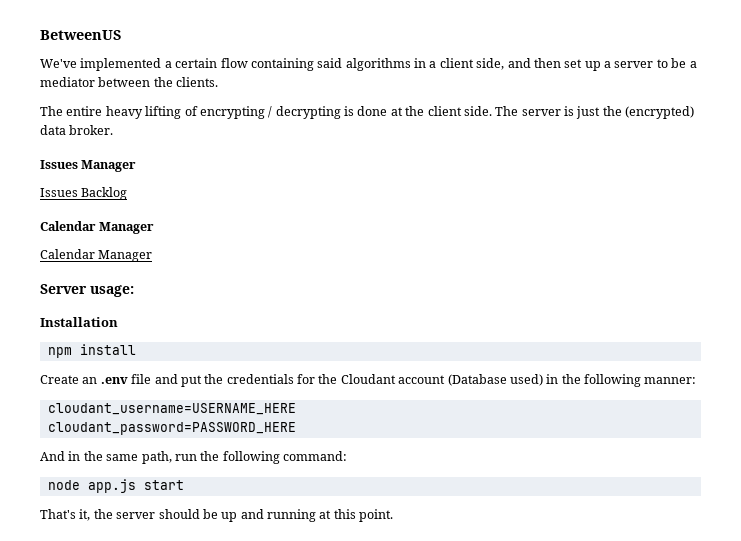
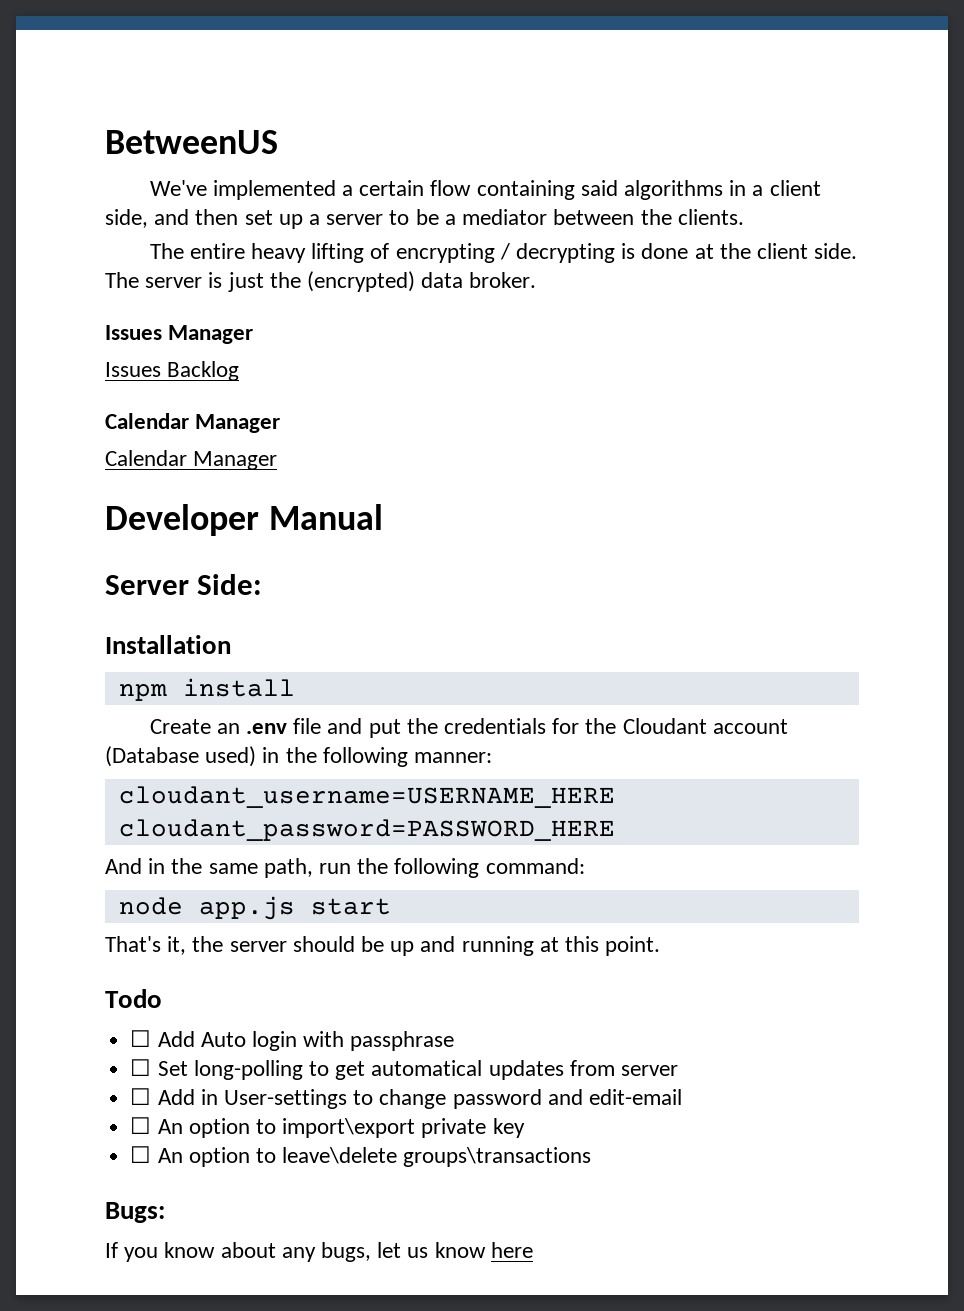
(153, 256) none -> [105,504,383,536] // Developer Manual
[90,285,134,297] usage: -> [197,574,263,595] Side:
(394, 515) none -> [105,989,162,1008] [130,1030,455,1051] [130,1059,678,1080] [130,1088,682,1109] [130,1117,525,1138] [130,1146,592,1167] [105,1202,165,1223] [105,1242,533,1262] // Todo // ☐ Add Auto login with passphrase // ☐ Set long-polling to get automatical updates from server // ☐ Add in User-settings to change password and edit-email // ☐ An option to import\export private key // ☐ An option to leave\delete groups\transactions // Bugs: // If you know about any bugs, let us know here

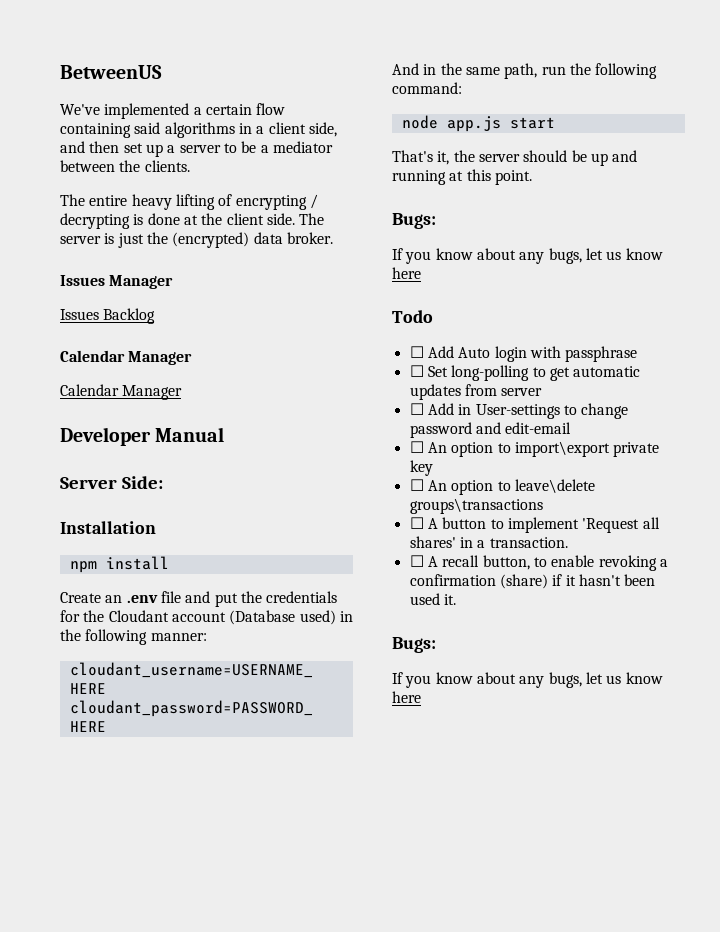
(661, 946) none -> [392,213,436,229] [392,248,663,264] [392,267,421,279] // Bugs: // If you know about any bugs, let us know here
[371,1060,483,1076] automatical -> [573,366,641,377] automatic
(592, 1157) none -> [409,517,660,533] [409,536,568,548] [409,555,668,571] [409,574,656,589] [409,593,456,605] // ☐ A button to implement 'Request all shares' in a transaction. // ☐ A recall button, to enable revoking a confirmation (share) if it hasn't been used it.

